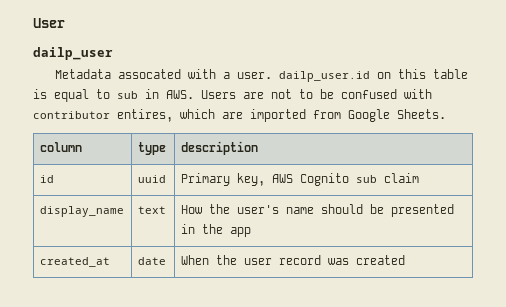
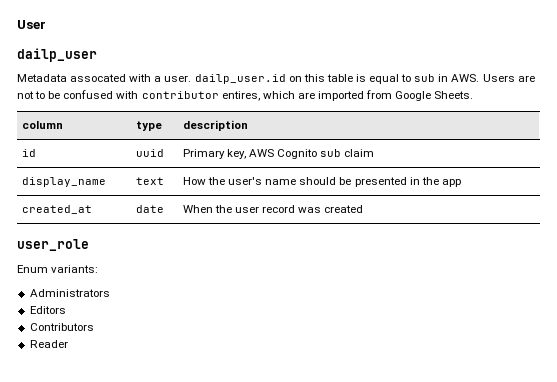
(405, 260) none -> [17,239,89,251] [17,265,99,273] [29,289,110,297] [29,306,66,314] [29,323,94,331] [29,340,68,348] // user_role // Enum variants: // Administrators // Editors // Contributors // Reader

